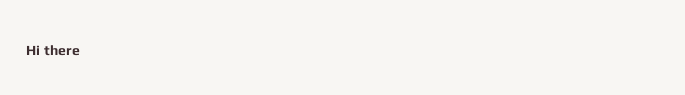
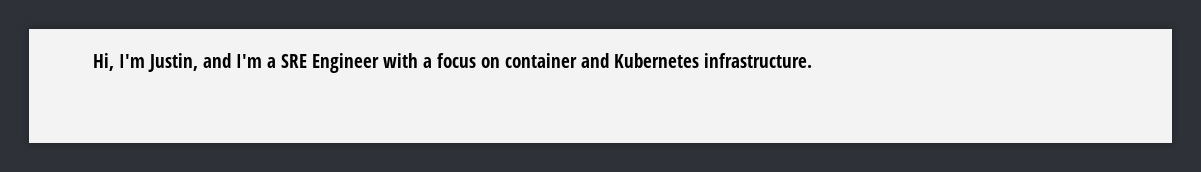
[26,45,80,56] Hi there -> [93,53,812,73] Hi, I'm Justin, and I'm a SRE Engineer with a focus on container and Kubernetes infrastructure.

